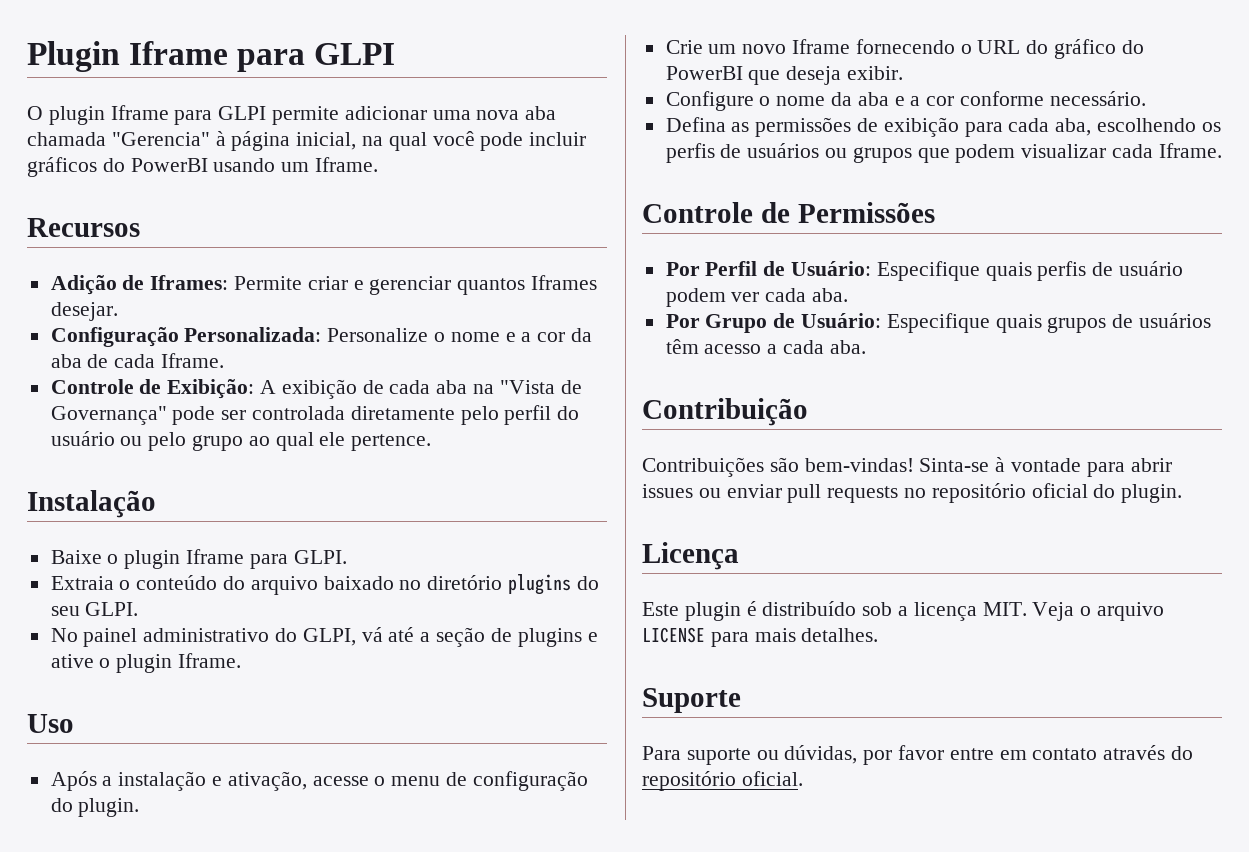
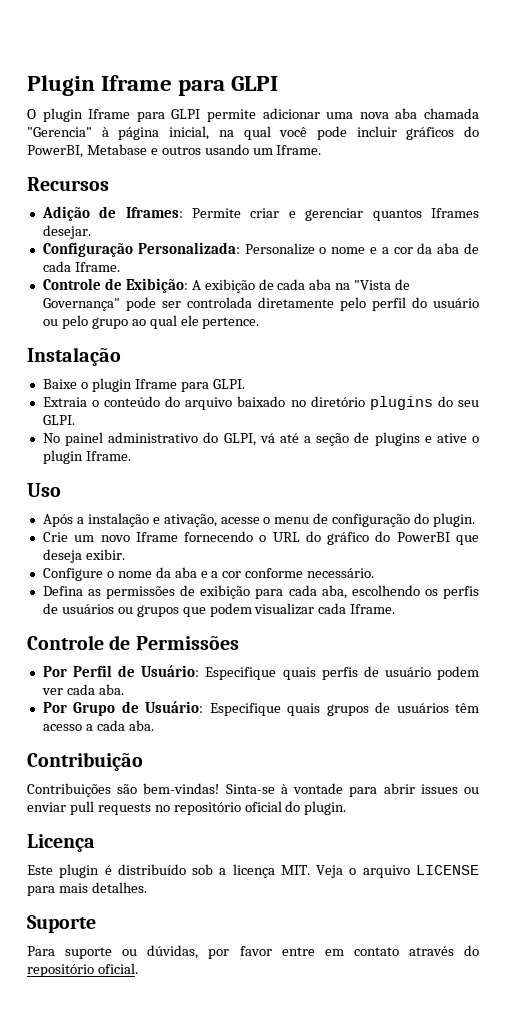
[130,158,208,172] PowerBI -> [27,144,201,158] PowerBI, Metabase e outros

